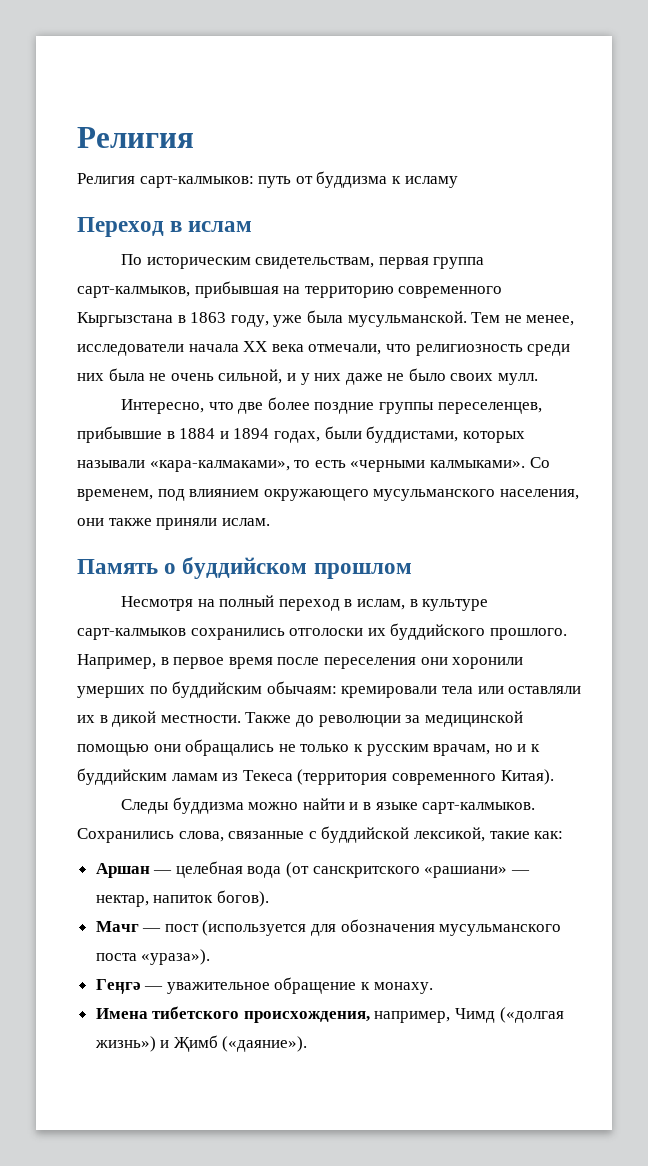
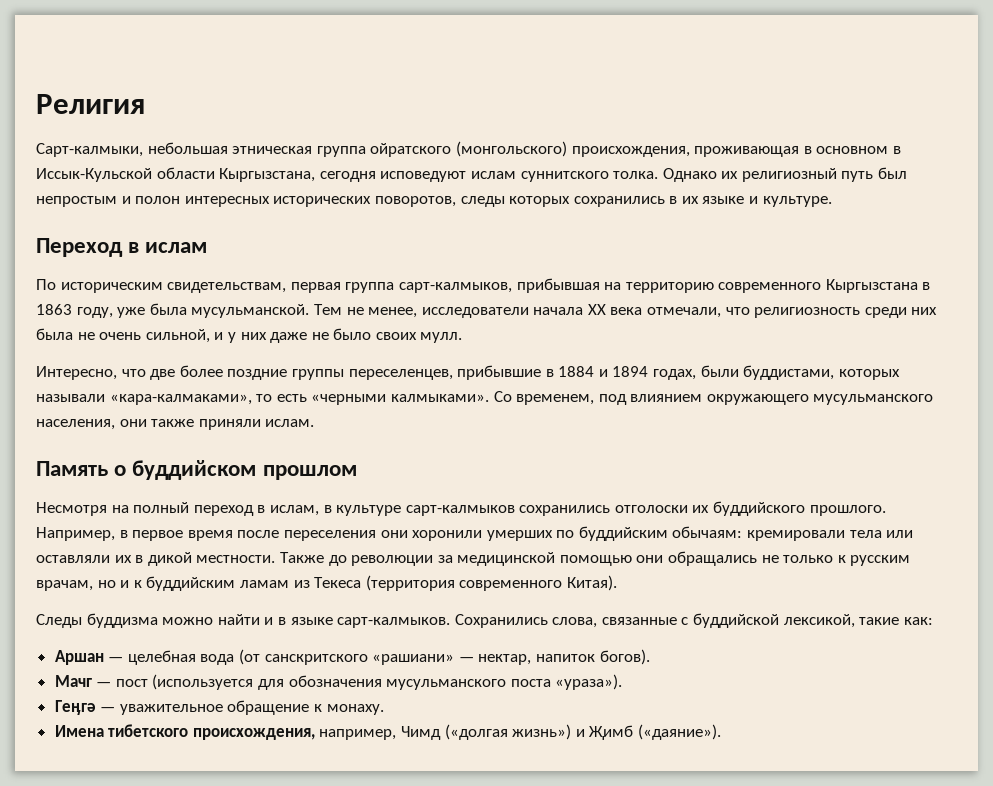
[77,171,458,188] Религия сарт-калмыков: путь от буддизма к исламу -> [36,141,901,157] [36,167,908,182] [36,196,832,207] Сарт-калмыки, небольшая этническая группа ойратского (монгольского) происхождения, проживающая в основном в Иссык-Кульской области Кыргызстана, сегодня исповедуют ислам суннитского толка. Однако их религиозный путь был непростым и полон интересных исторических поворотов, следы которых сохранились в их языке и культуре.

